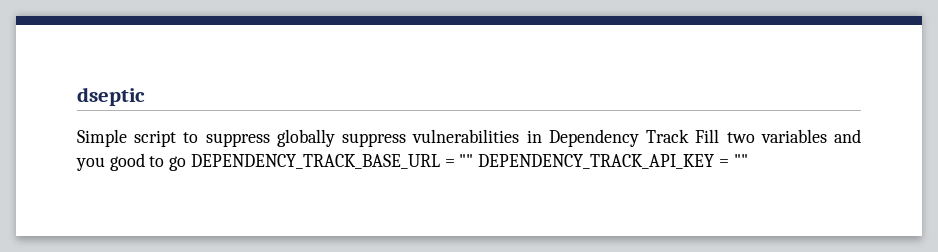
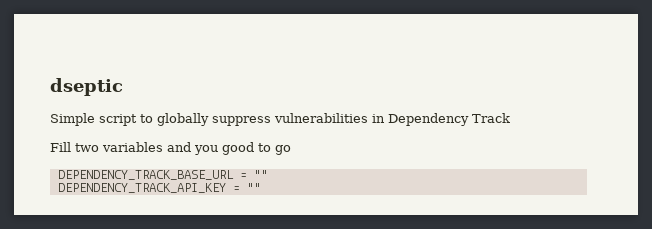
[205,133,270,147] suppress -> (153, 118) none
(690, 136) none -> (510, 118) //
(187, 163) none -> (291, 150) //
(474, 160) none -> (268, 174) //

